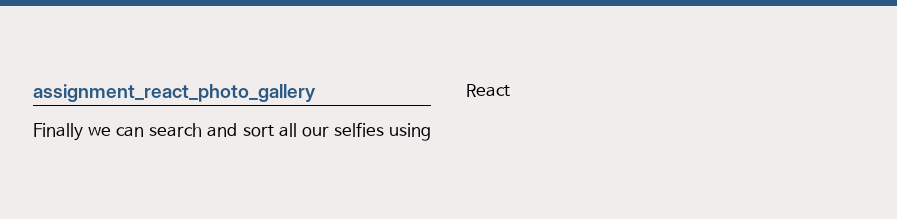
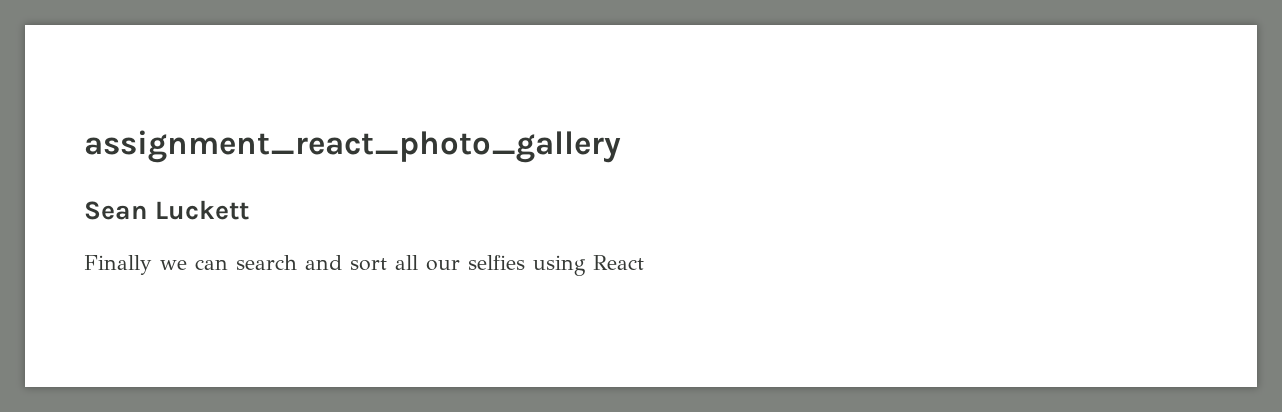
(316, 93) none -> [84,200,250,220] // Sean Luckett

